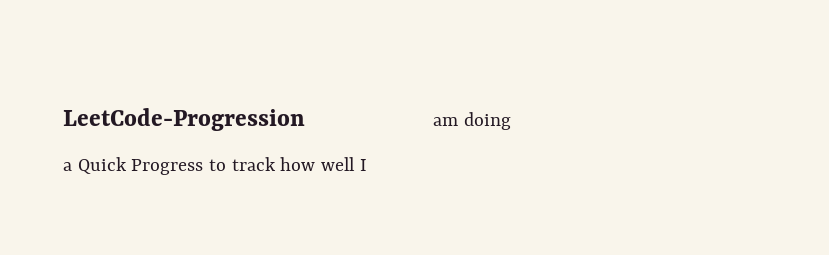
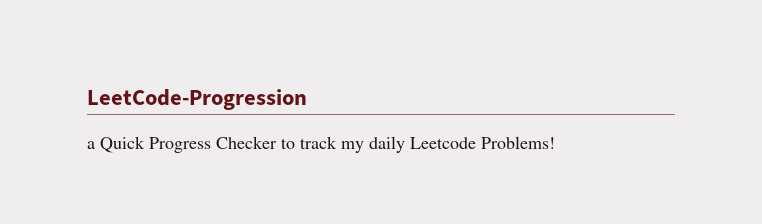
(204, 167) none -> [216,136,277,149] Checker
[280,157,367,171] [433,112,511,130] how well I am doing -> [341,136,555,153] my daily Leetcode Problems!

